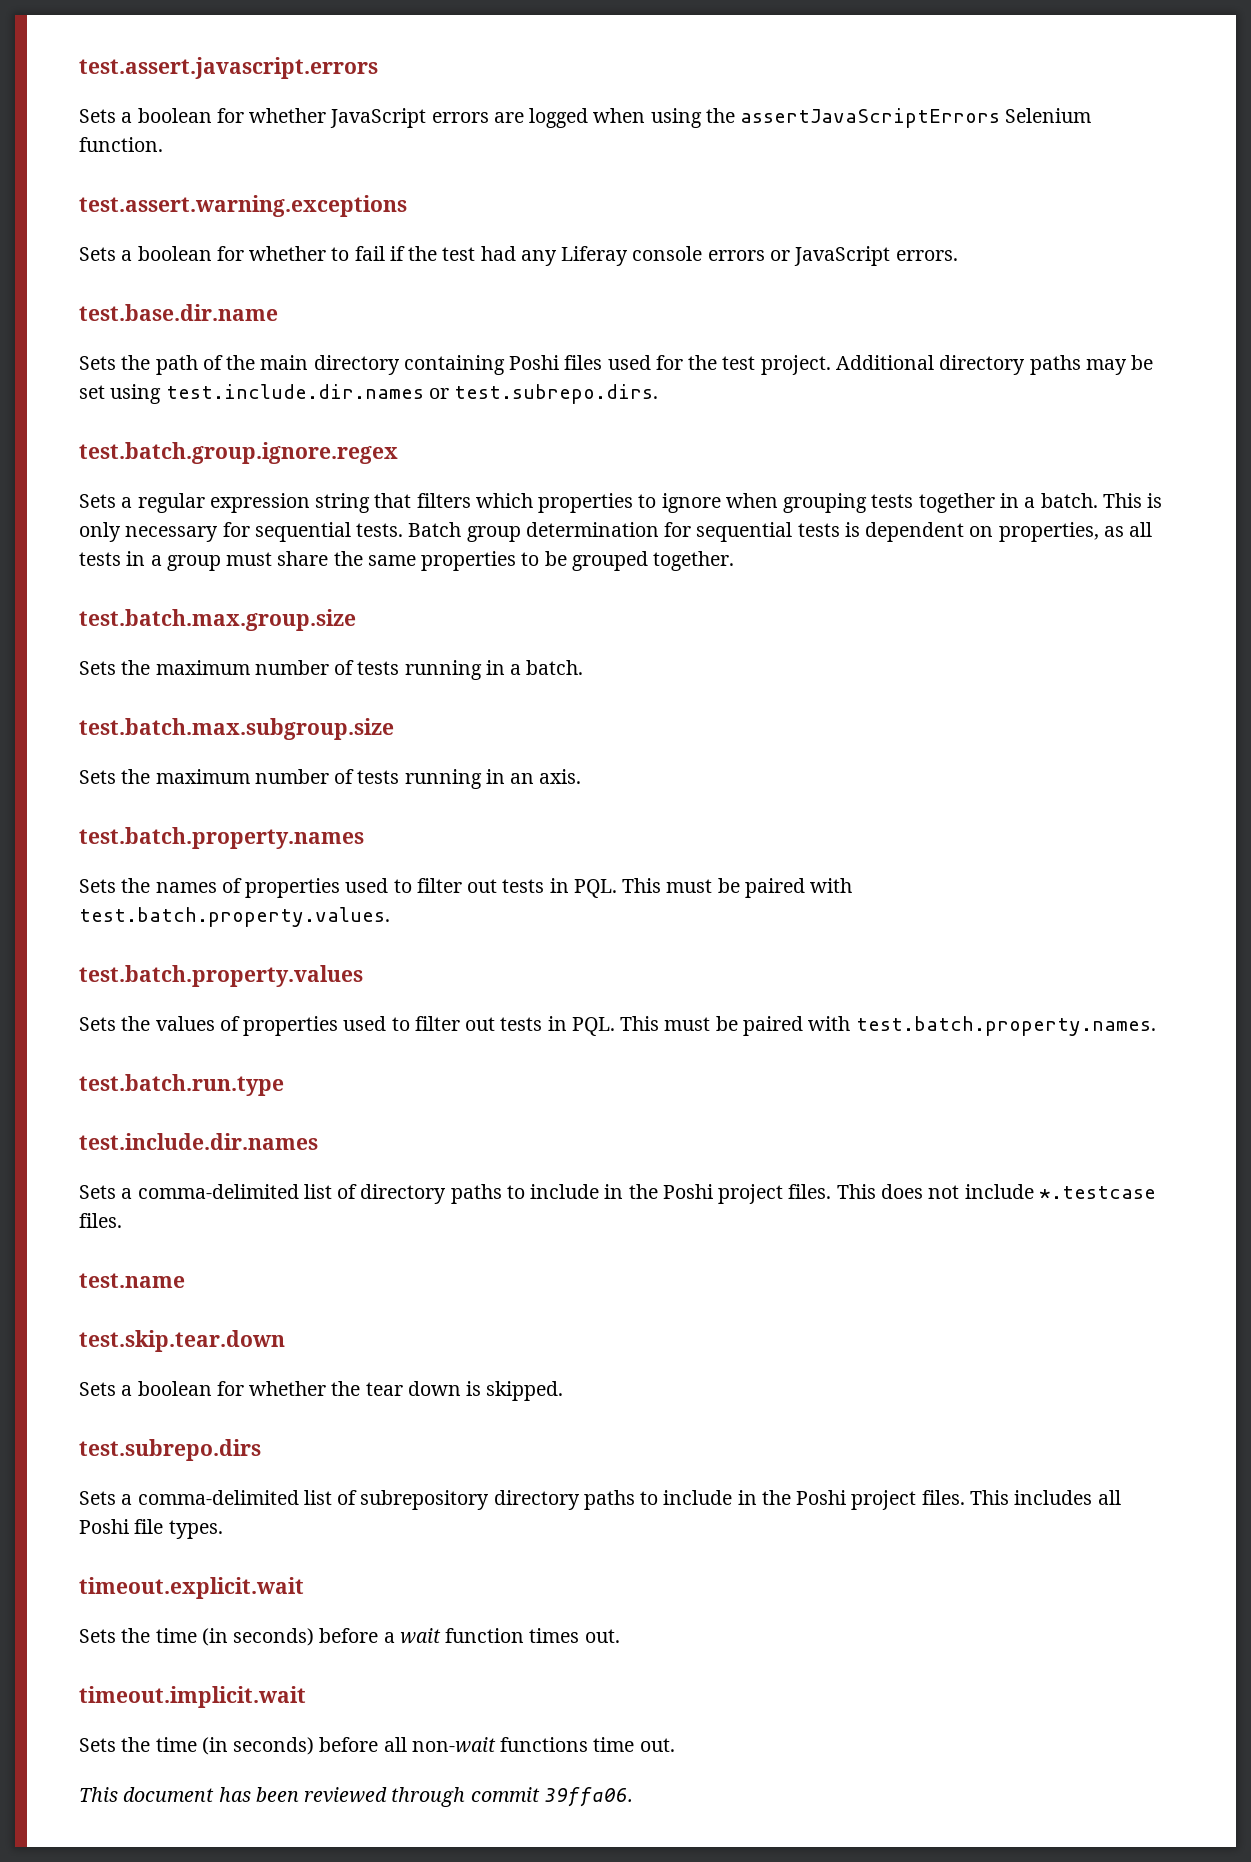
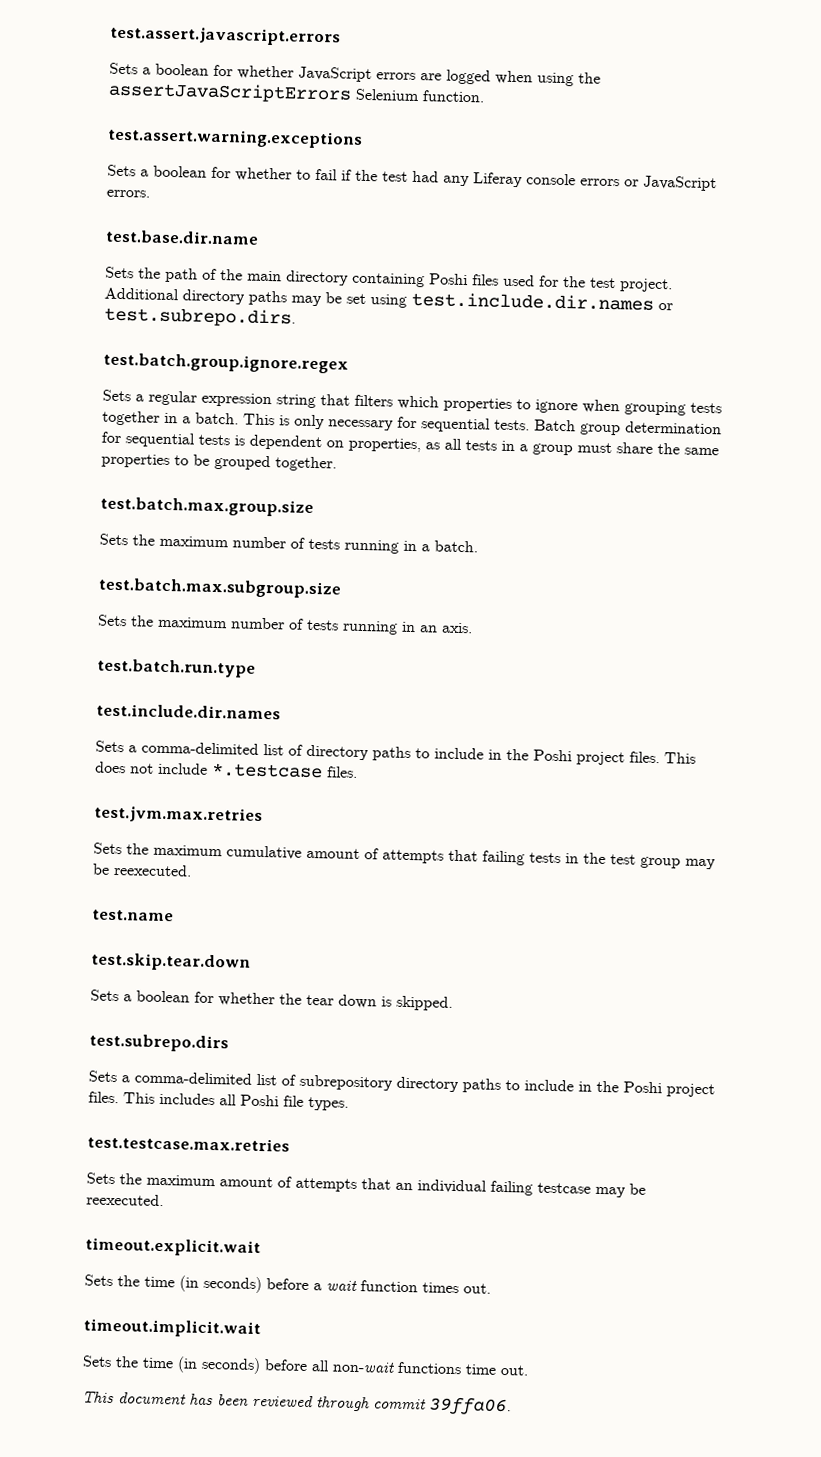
[79,827,364,849] [79,878,853,898] [79,907,390,927] [79,965,363,987] [79,1016,1156,1036] // test.batch.property.names // Sets the names of properties used to filter out tests in PQL. This must be paired with test.batch.property.values. // test.batch.property.values // Sets the values of properties used to filter out tests in PQL. This must be paired with test.batch.property.names. -> (473, 628) none
(122, 1220) none -> [94,805,263,824] [93,842,716,870] [92,863,192,877] // test.jvm.max.retries // Sets the maximum cumulative amount of attempts that failing tests in the test group may be reexecuted.
(223, 1529) none -> [87,1135,290,1152] [86,1172,646,1198] [86,1193,164,1207] // test.testcase.max.retries // Sets the maximum amount of attempts that an individual failing testcase may be reexecuted.

